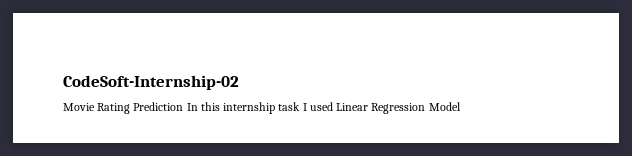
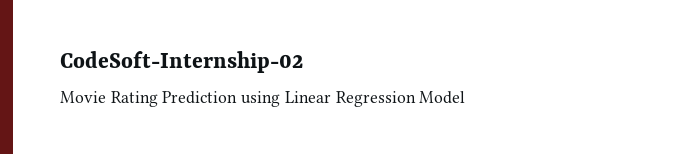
[186,102,333,114] In this internship task I used -> [241,91,281,107] using

